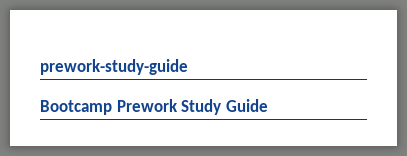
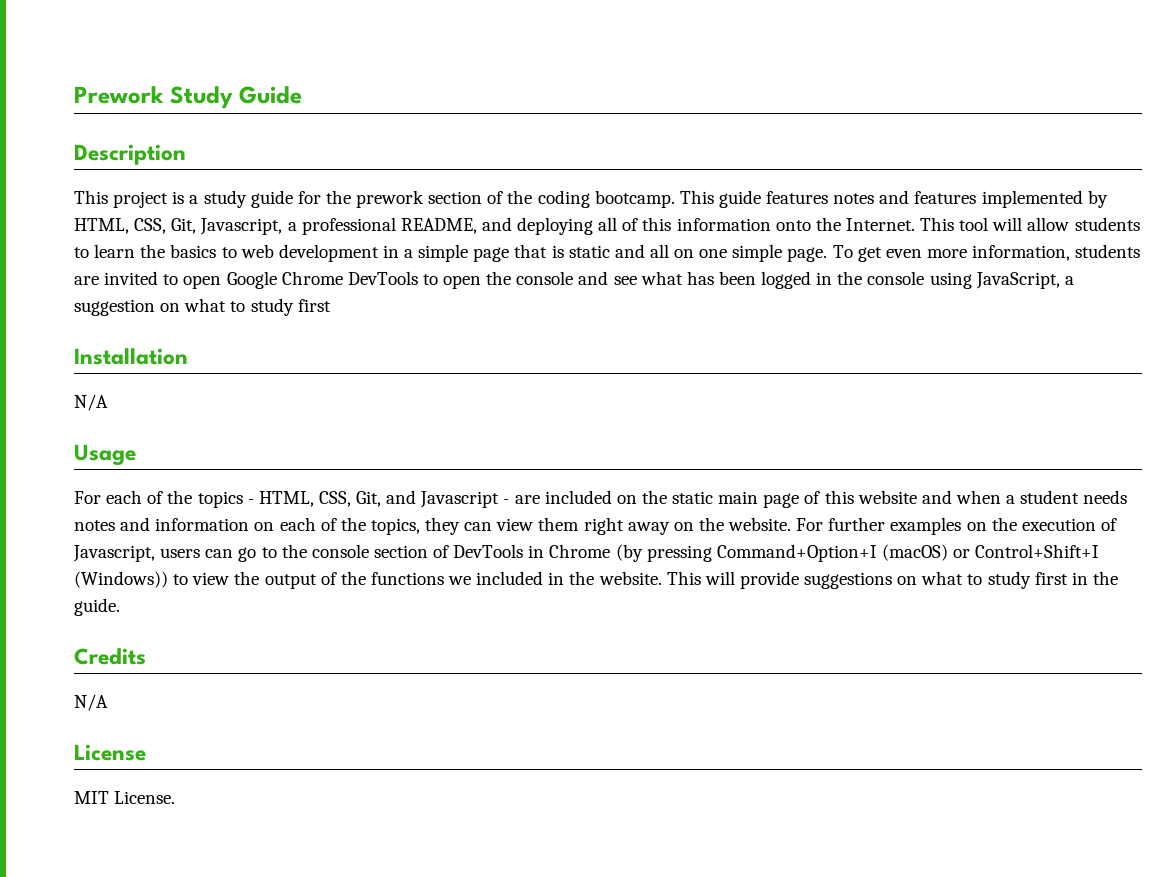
[40,59,188,75] [40,100,112,115] prework-study-guide // Bootcamp -> (74, 95) none
(268, 105) none -> [74,144,186,165] [74,190,1108,208] [74,217,1140,235] [74,244,1141,262] [74,271,1074,289] [74,298,331,316] [74,348,188,365] [74,394,108,411] [74,444,136,466] [74,490,1128,508] [74,517,1117,535] [73,544,1100,562] [74,571,1118,589] [74,598,120,616] [74,648,146,665] [74,694,108,711] [74,744,146,761] [74,791,176,804] // Description // This project is a study guide for the prework section of the coding bootcamp. This guide features notes and features implemented by HTML, CSS, Git, Javascript, a professional README, and deploying all of this information onto the Internet. This tool will allow students to learn the basics to web development in a simple page that is static and all on one simple page. To get even more information, students are invited to open Google Chrome DevTools to open the console and see what has been logged in the console using JavaScript, a suggestion on what to study first // Installation // N/A // Usage // For each of the topics - HTML, CSS, Git, and Javascript - are included on the static main page of this website and when a student needs notes and information on each of the topics, they can view them right away on the website. For further examples on the execution of Javascript, users can go to the console section of DevTools in Chrome (by pressing Command+Option+I (macOS) or Control+Shift+I (Windows)) to view the output of the functions we included in the website. This will provide suggestions on what to study first in the guide. // Credits // N/A // License // MIT License.

